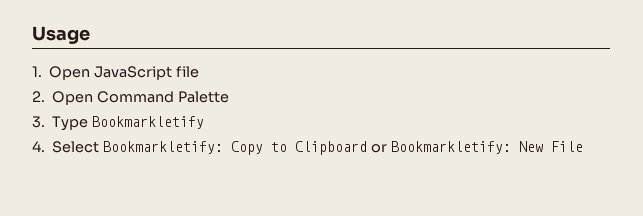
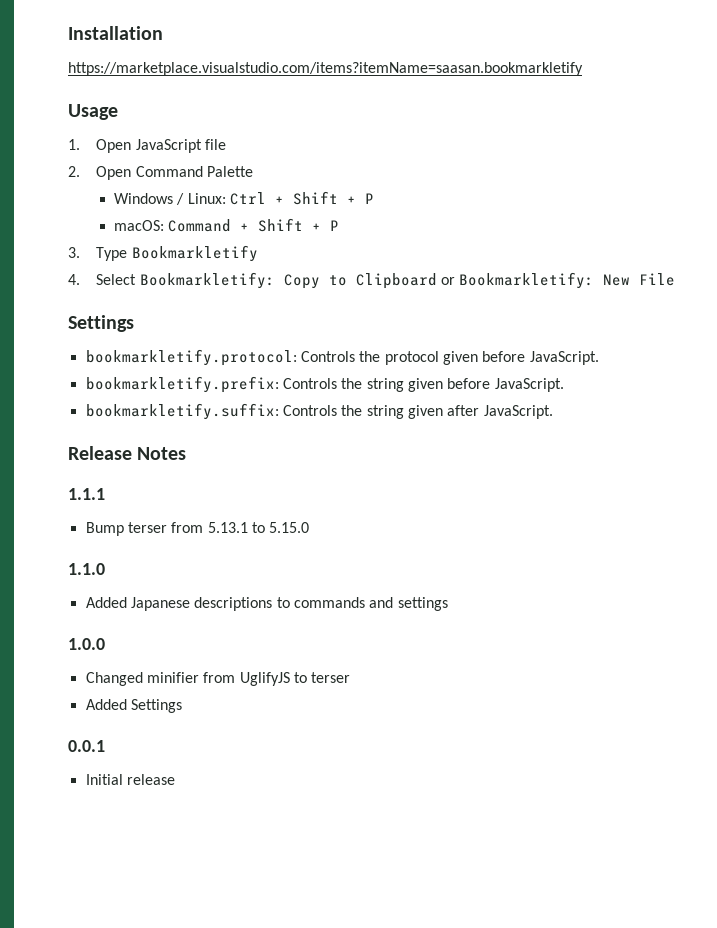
(32, 35) none -> [68,26,163,40] [68,62,583,76] Installation // https://marketplace.visualstudio.com/items?itemName=saasan.bookmarkletify //
(230, 97) none -> [113,191,374,205] [113,218,340,232] // Windows / Linux: Ctrl + Shift + P // macOS: Command + Shift + P
(583, 146) none -> [68,315,134,332] [85,349,599,366] [85,376,564,393] [85,403,553,420] [68,446,187,460] [68,488,105,500] [85,522,310,536] [68,563,105,575] [85,597,448,611] [68,638,105,650] [85,672,351,686] [85,699,182,713] [68,740,105,752] [85,774,175,785] // Settings // bookmarkletify.protocol: Controls the protocol given before JavaScript. // bookmarkletify.prefix: Controls the string given before JavaScript. // bookmarkletify.suffix: Controls the string given after JavaScript. // Release Notes // 1.1.1 // Bump terser from 5.13.1 to 5.15.0 // 1.1.0 // Added Japanese descriptions to commands and settings // 1.0.0 // Changed minifier from UglifyJS to terser // Added Settings // 0.0.1 // Initial release

